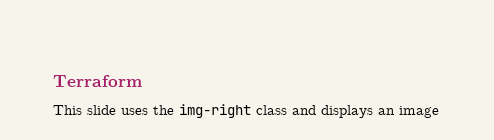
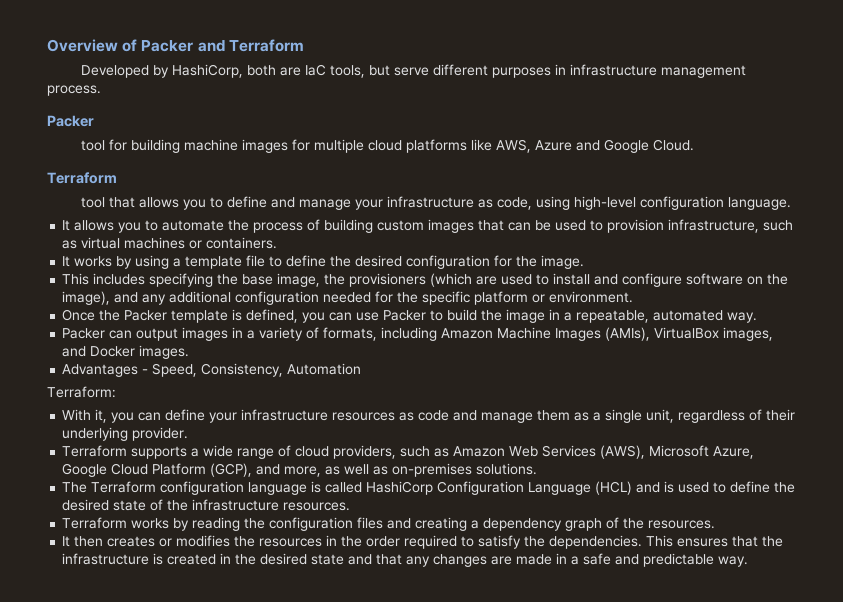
[53,75,142,87] [53,104,439,118] Terraform // This slide uses the img-right class and displays an image -> [47,39,304,52] [81,64,747,78] [47,85,101,96] [47,115,94,127] [81,139,695,153] [47,172,117,184] [81,196,792,210] [62,219,794,233] [62,237,278,249] [62,255,585,269] [62,273,789,287] [62,291,634,305] [62,309,758,323] [62,327,774,341] [62,345,190,359] [62,363,362,377] [47,386,116,398] [62,409,796,423] [62,427,189,441] [62,445,755,459] [62,463,538,477] [62,481,796,495] [62,499,351,511] [62,517,716,531] [62,535,784,549] [62,553,749,567] Overview of Packer and Terraform // Developed by HashiCorp, both are IaC tools, but serve different purposes in infrastructure management process. // Packer // tool for building machine images for multiple cloud platforms like AWS, Azure and Google Cloud. // Terraform // tool that allows you to define and manage your infrastructure as code, using high-level configuration language. // It allows you to automate the process of building custom images that can be used to provision infrastructure, such as virtual machines or containers. // It works by using a template file to define the desired configuration for the image. // This includes specifying the base image, the provisioners (which are used to install and configure software on the image), and any additional configuration needed for the specific platform or environment. // Once the Packer template is defined, you can use Packer to build the image in a repeatable, automated way. // Packer can output images in a variety of formats, including Amazon Machine Images (AMIs), VirtualBox images, and Docker images. // Advantages - Speed, Consistency, Automation // Terraform: // With it, you can define your infrastructure resources as code and manage them as a single unit, regardless of their underlying provider. // Terraform supports a wide range of cloud providers, such as Amazon Web Services (AWS), Microsoft Azure, Google Cloud Platform (GCP), and more, as well as on-premises solutions. // The Terraform configuration language is called HashiCorp Configuration Language (HCL) and is used to define the desired state of the infrastructure resources. // Terraform works by reading the configuration files and creating a dependency graph of the resources. // It then creates or modifies the resources in the order required to satisfy the dependencies. This ensures that the infrastructure is created in the desired state and that any changes are made in a safe and predictable way.

